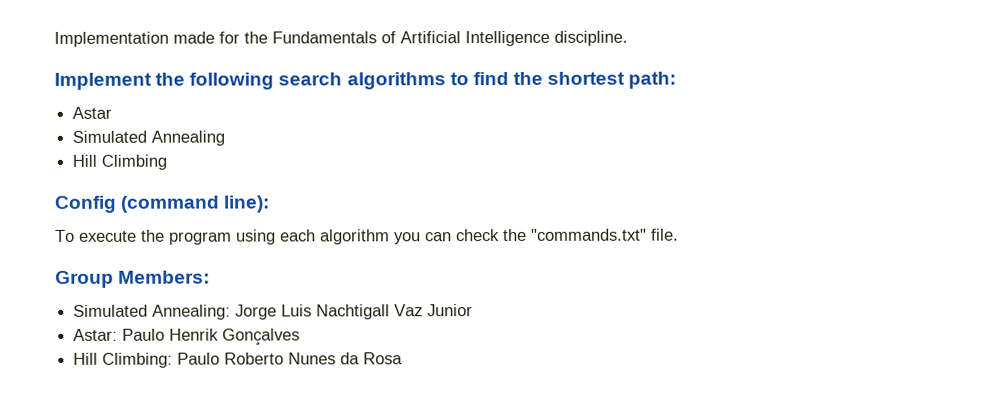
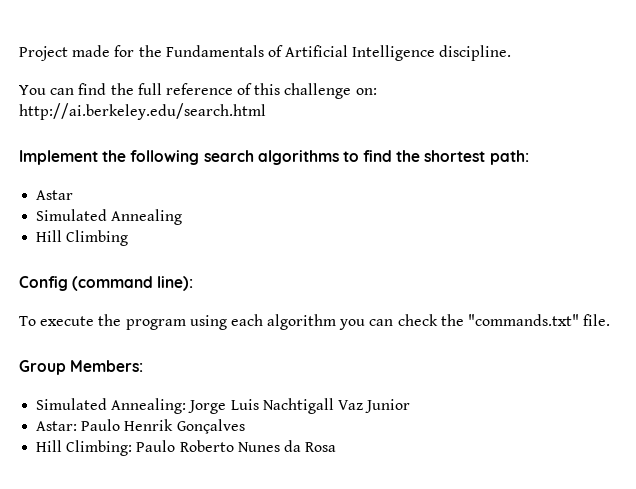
[54,31,169,47] Implementation -> [19,46,68,61] Project
(628, 38) none -> [19,83,377,99] [19,103,266,120] // You can find the full reference of this challenge on: http://ai.berkeley.edu/search.html

